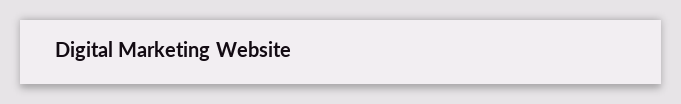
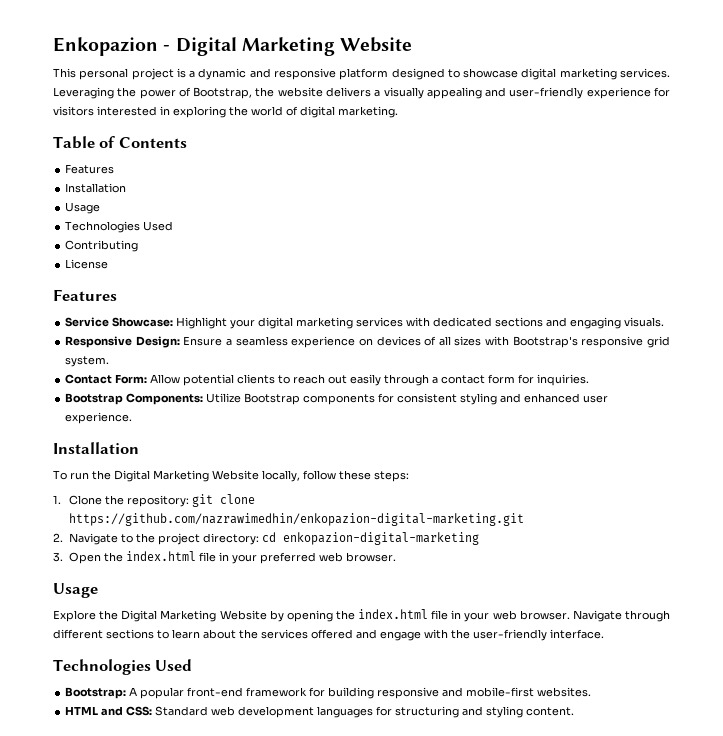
[55,41,291,61] Digital Marketing Website -> [53,37,413,56] [53,68,670,80] [53,87,670,99] [53,106,398,118] [53,136,187,149] [65,164,115,174] [65,183,127,193] [65,202,101,214] [65,221,174,233] [65,240,139,252] [65,259,109,269] [53,289,117,301] [65,317,665,329] [65,336,670,348] [65,356,110,367] [65,374,590,386] [65,393,609,405] [65,412,133,424] [53,442,139,454] [53,470,409,482] [53,494,255,507] [68,513,524,526] [53,532,479,545] [53,551,396,564] [53,583,98,598] [53,609,670,622] [53,629,604,641] [53,659,193,675] [65,687,592,699] [65,706,575,718] Enkopazion - Digital Marketing Website // This personal project is a dynamic and responsive platform designed to showcase digital marketing services. Leveraging the power of Bootstrap, the website delivers a visually appealing and user-friendly experience for visitors interested in exploring the world of digital marketing. // Table of Contents // Features // Installation // Usage // Technologies Used // Contributing // License // Features // Service Showcase: Highlight your digital marketing services with dedicated sections and engaging visuals. // Responsive Design: Ensure a seamless experience on devices of all sizes with Bootstrap's responsive grid system. // Contact Form: Allow potential clients to reach out easily through a contact form for inquiries. // Bootstrap Components: Utilize Bootstrap components for consistent styling and enhanced user experience. // Installation // To run the Digital Marketing Website locally, follow these steps: // 1. Clone the repository: git clone https://github.com/nazrawimedhin/enkopazion-digital-marketing.git // 2. Navigate to the project directory: cd enkopazion-digital-marketing // 3. Open the index.html file in your preferred web browser. // Usage // Explore the Digital Marketing Website by opening the index.html file in your web browser. Navigate through different sections to learn about the services offered and engage with the user-friendly interface. // Technologies Used // Bootstrap: A popular front-end framework for building responsive and mobile-first websites. // HTML and CSS: Standard web development languages for structuring and styling content.

